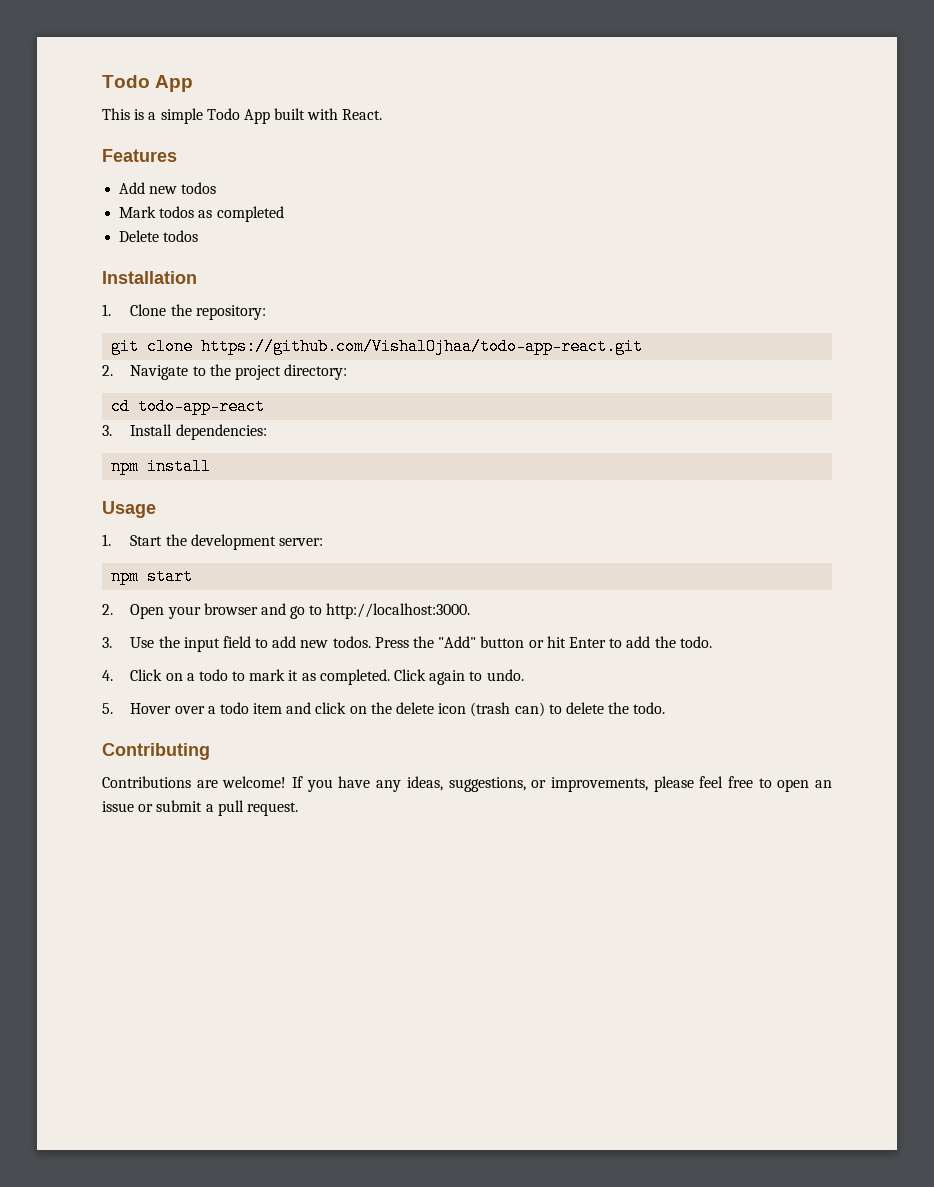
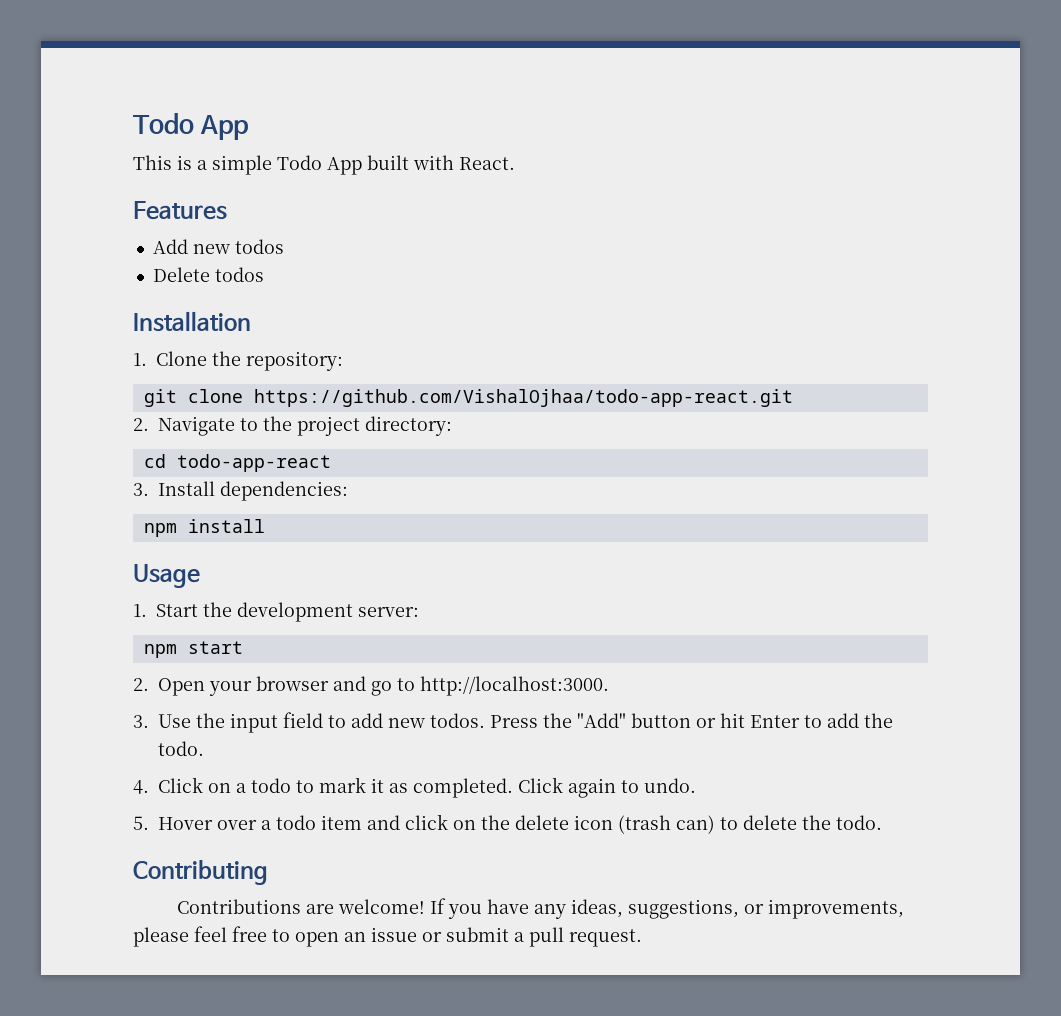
[119,206,284,222] // Mark todos as completed -> (284, 246) none

